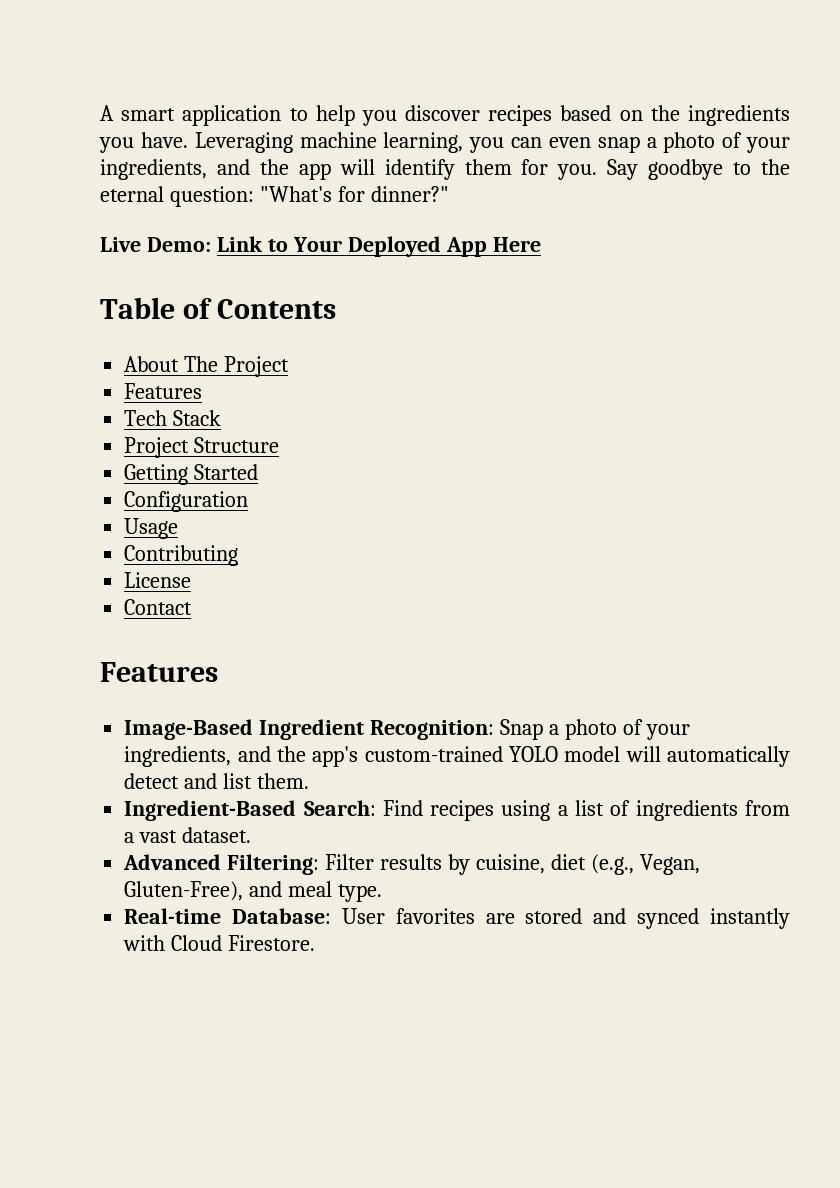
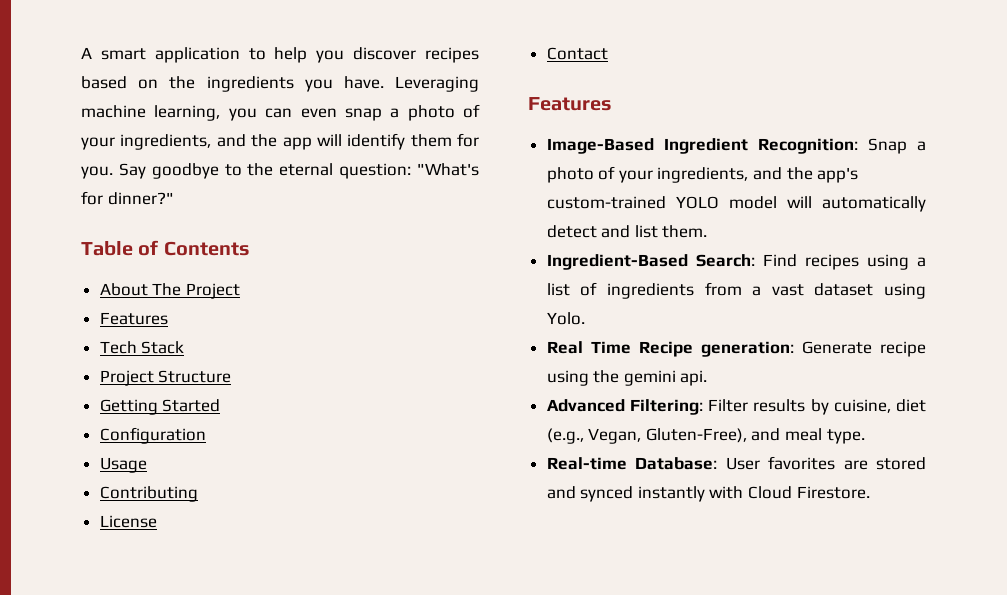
[100,236,541,257] // Live Demo: Link to Your Deployed App Here -> (174, 198) none
[182,827,252,843] dataset. -> [814,283,926,299] [546,312,585,325] [546,341,926,357] [546,370,708,386] dataset using Yolo. // Real Time Recipe generation: Generate recipe using the gemini api.

